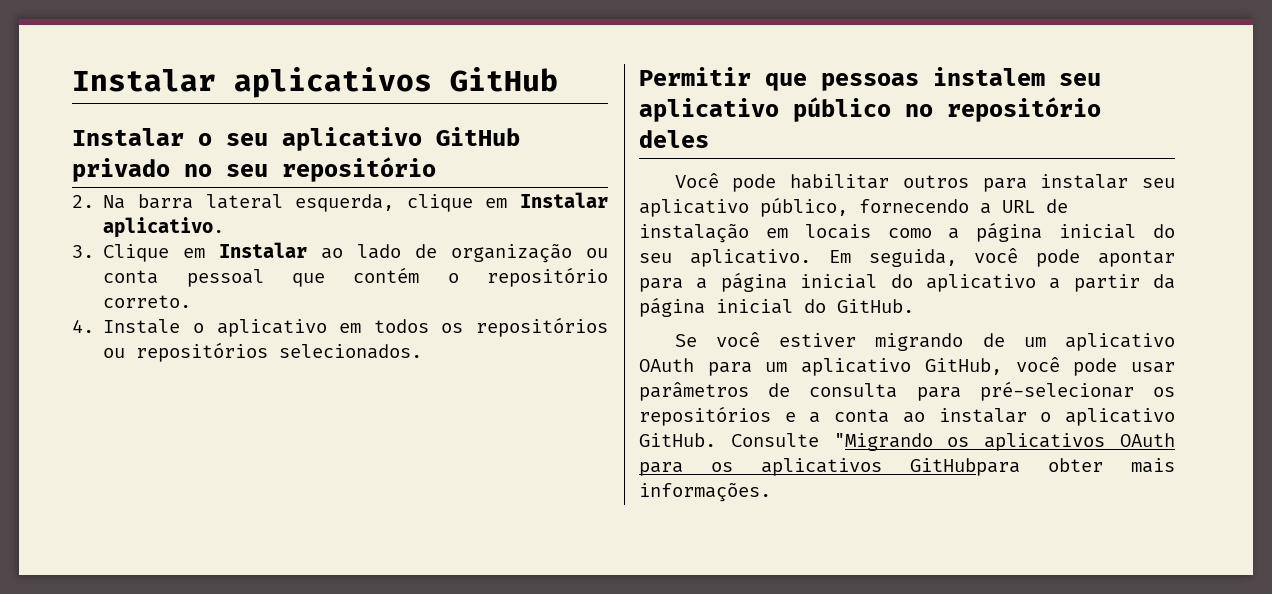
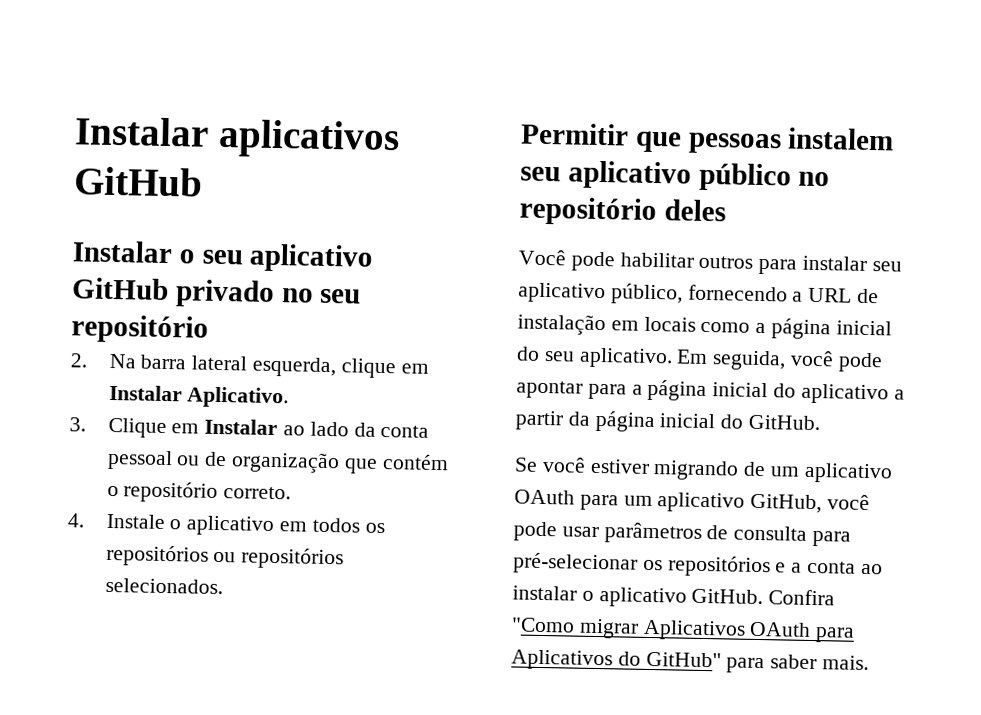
[103,217,225,238] aplicativo. -> [187,386,290,409] Aplicativo.
[415,243,608,263] [103,269,264,287] de organização ou conta pessoal -> [353,422,430,438] [106,449,341,474] da conta pessoal ou de organização
[730,433,1175,451] [639,458,1175,476] [639,482,771,502] Consulte "Migrando os aplicativos OAuth para os aplicativos GitHubpara obter mais informações. -> [768,589,836,606] [511,617,856,643] [511,649,870,674] Confira "Como migrar Aplicativos OAuth para Aplicativos do GitHub" para saber mais.

